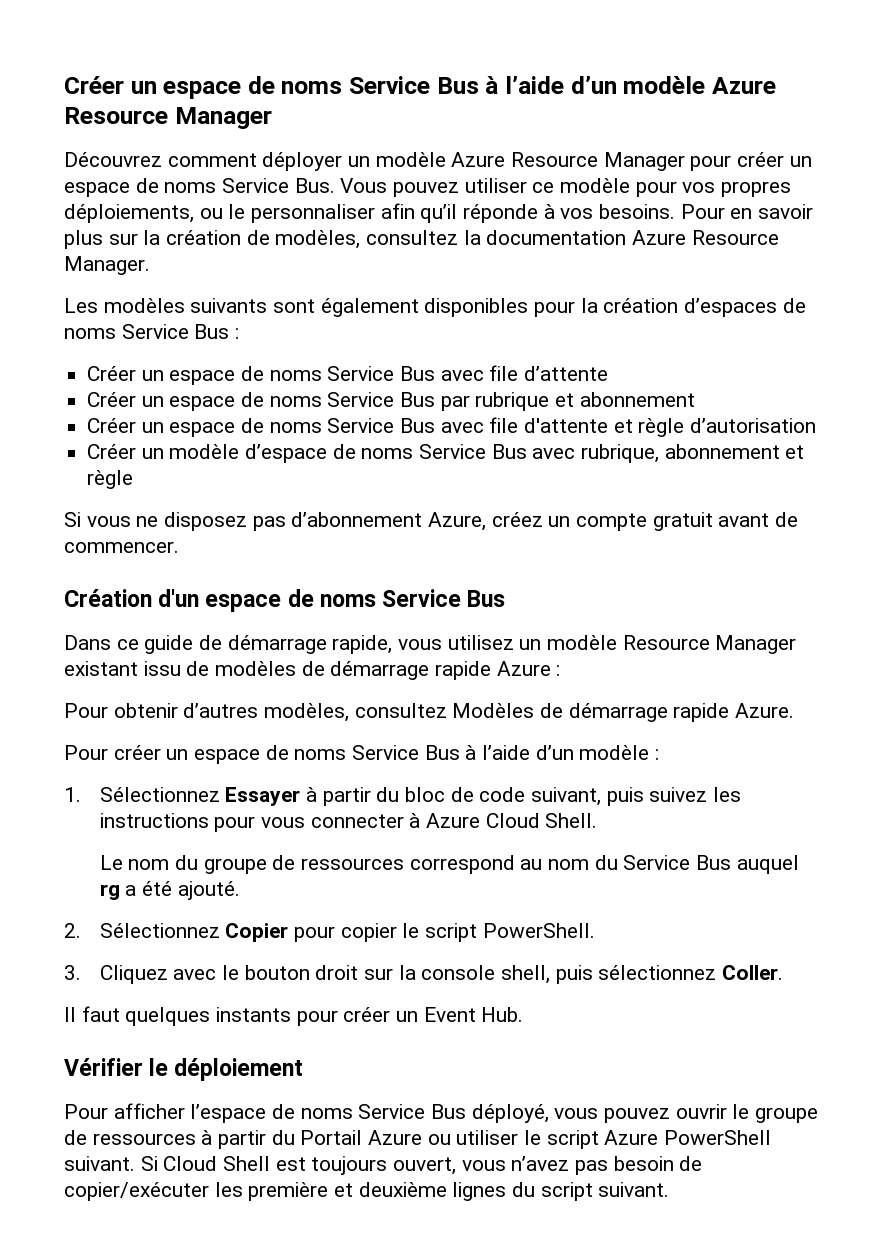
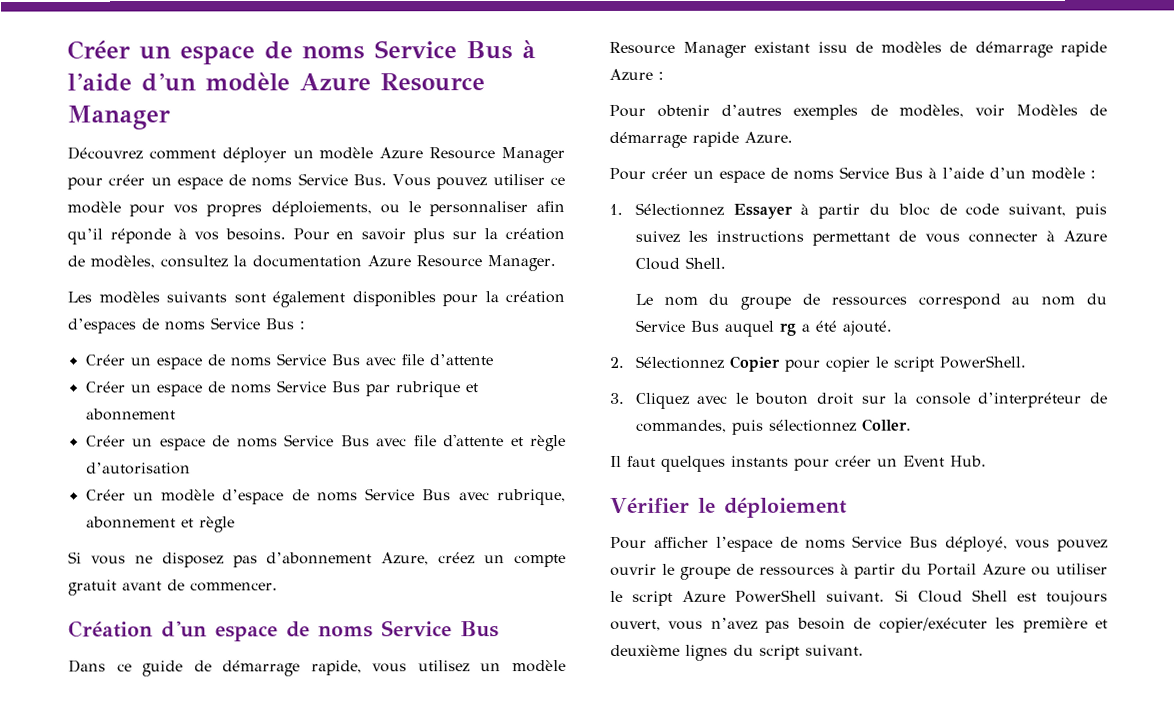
[264,703,447,722] modèles, consultez -> [793,104,1005,120] exemples de modèles, voir
[214,816,256,832] pour -> [812,230,917,246] permettant de
[501,965,551,984] shell, -> [978,392,1108,408] [635,419,727,433] d’interpréteur de commandes,

